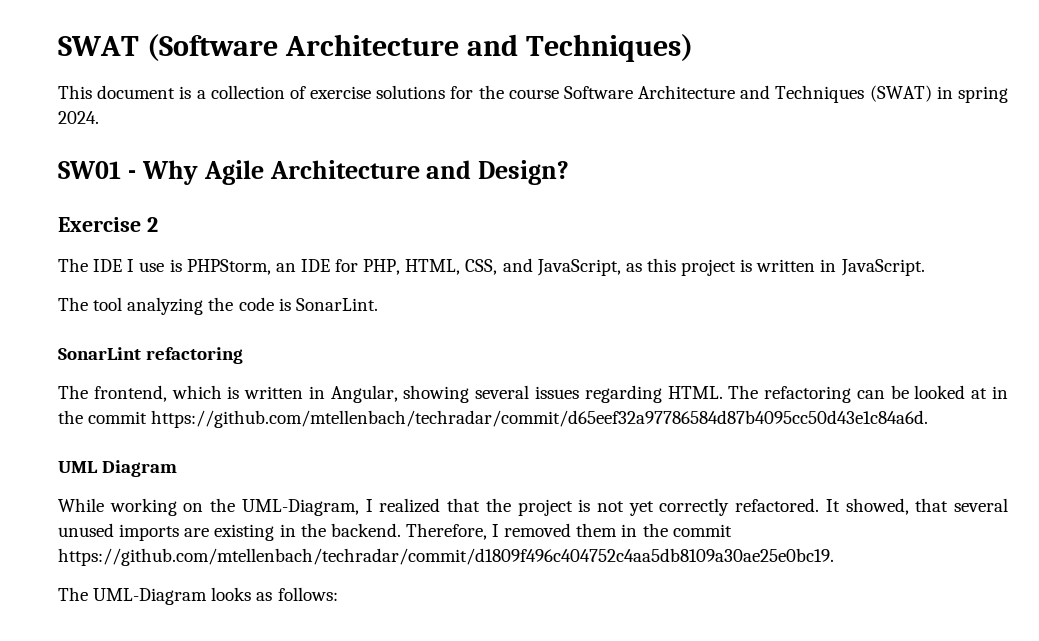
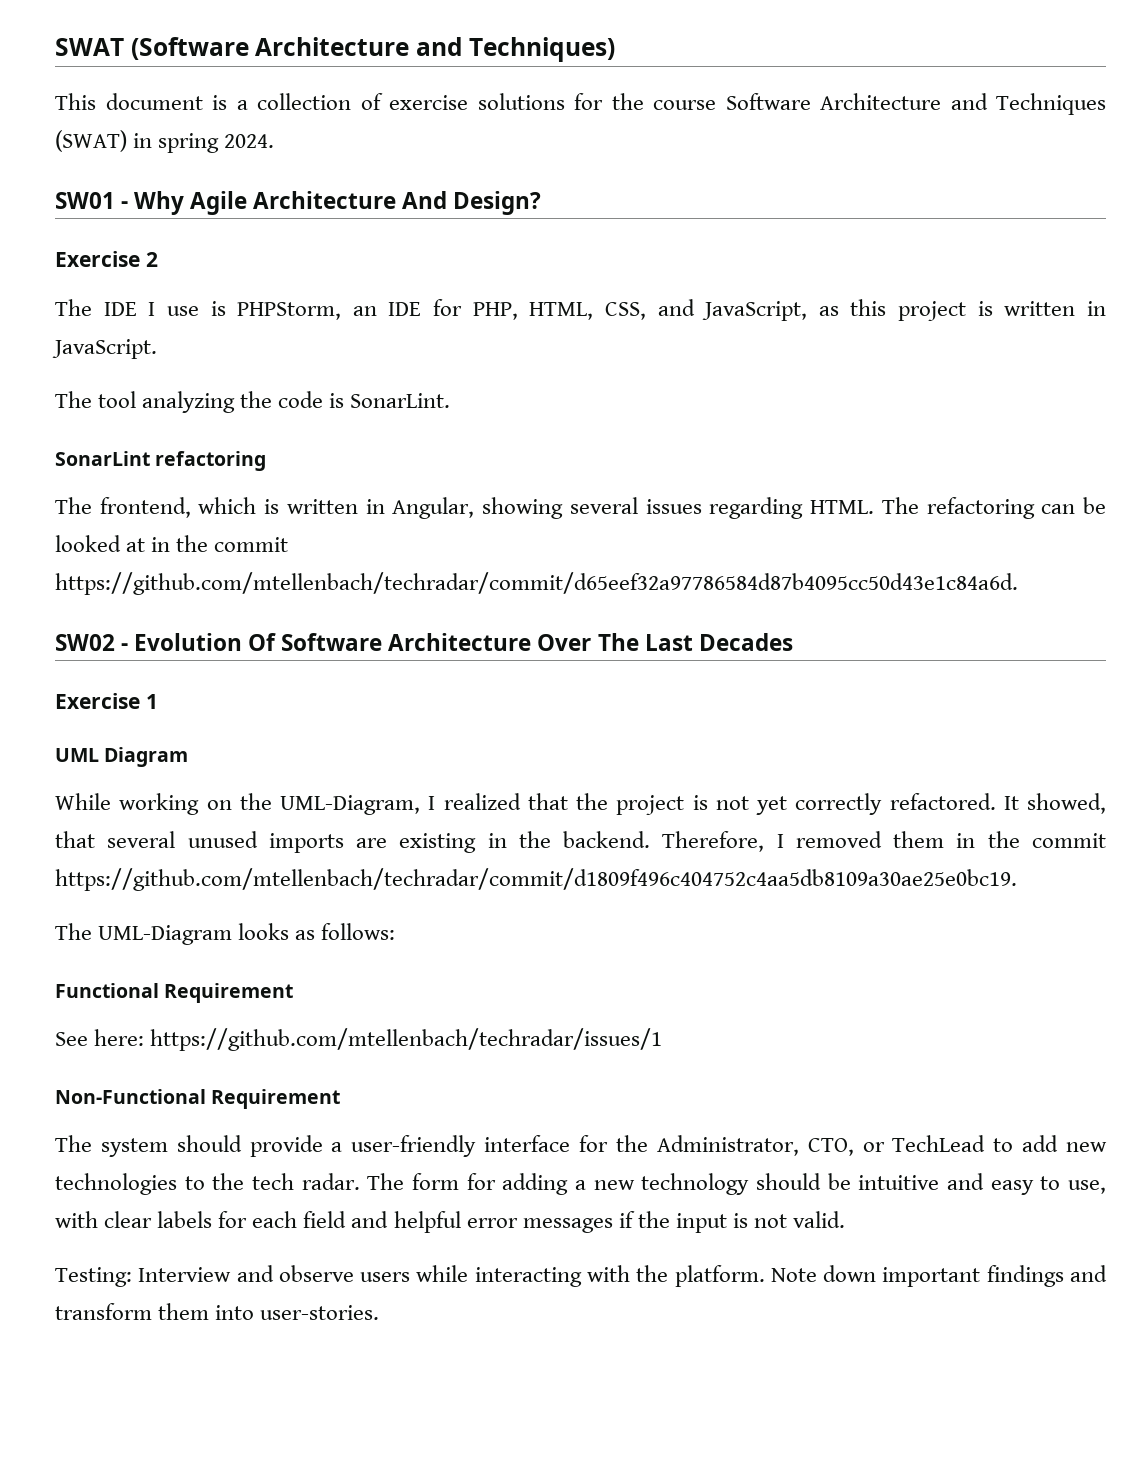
[426,160,472,179] and -> [402,191,448,209] And
(929, 419) none -> [55,633,793,651] [55,693,158,709] // SW02 - Evolution Of Software Architecture Over The Last Decades // Exercise 1
(338, 594) none -> [55,983,294,1003] [55,1028,663,1051] [55,1089,341,1109] [55,1135,1107,1157] [55,1173,1106,1195] [55,1211,846,1233] [55,1265,1108,1287] [55,1303,380,1320] // Functional Requirement // See here: https://github.com/mtellenbach/techradar/issues/1 // Non-Functional Requirement // The system should provide a user-friendly interface for the Administrator, CTO, or TechLead to add new technologies to the tech radar. The form for adding a new technology should be intuitive and easy to use, with clear labels for each field and helpful error messages if the input is not valid. // Testing: Interview and observe users while interacting with the platform. Note down important findings and transform them into user-stories.

